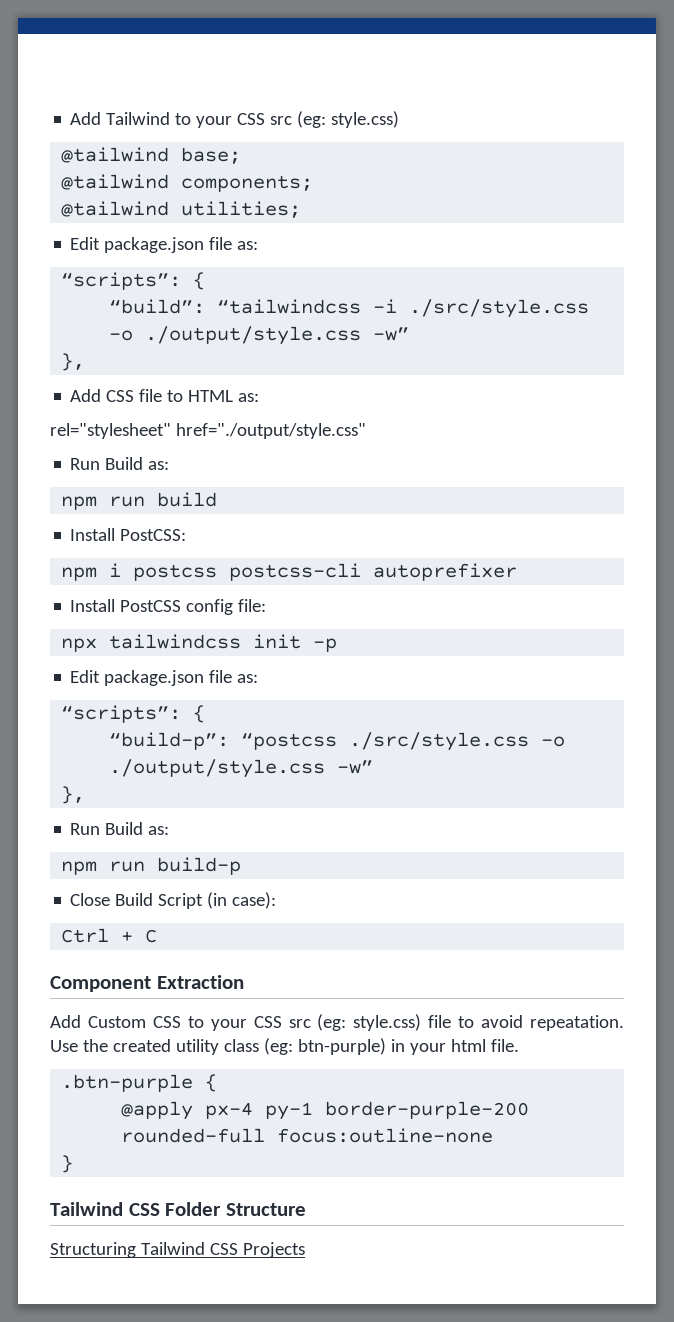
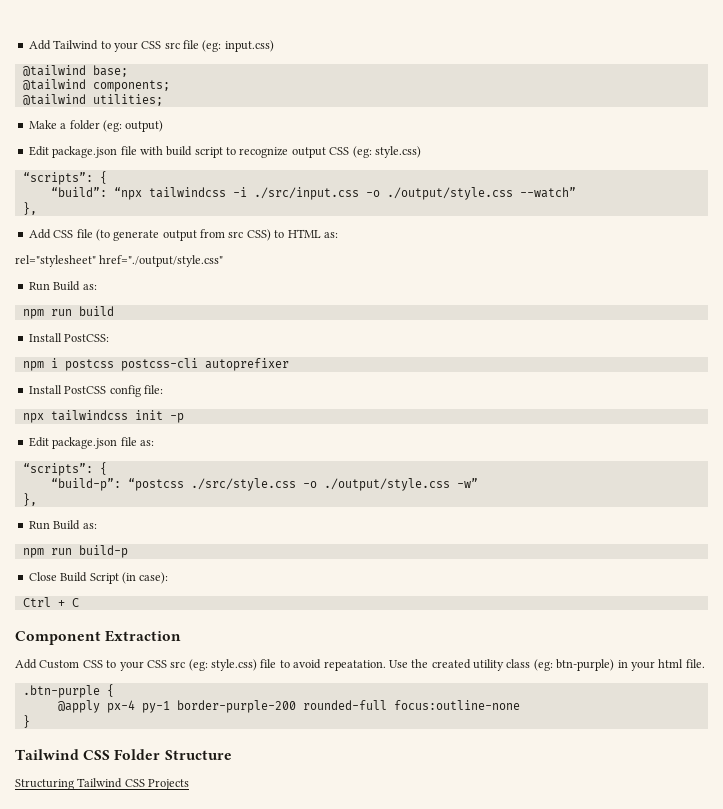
[297,111,400,128] (eg: style.css) -> [183,40,274,52] file (eg: input.css)
[70,237,259,253] Edit package.json file as: -> [28,120,164,132] [28,146,421,158] Make a folder (eg: output) // Edit package.json file with build script to recognize output CSS (eg: style.css)
[217,299,590,318] [109,326,410,345] “tailwindcss -i ./src/style.css -o ./output/style.css -w” -> [113,187,576,200] “npx tailwindcss -i ./src/input.css -o ./output/style.css --watch”
(163, 395) none -> [95,229,271,241] (to generate output from src CSS)

